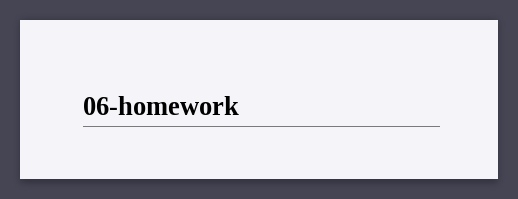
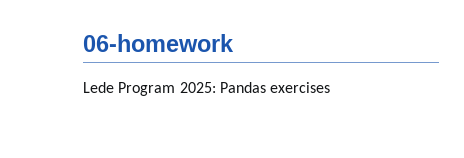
(239, 105) none -> [83,82,331,96] // Lede Program 2025: Pandas exercises

